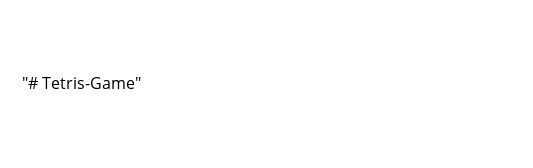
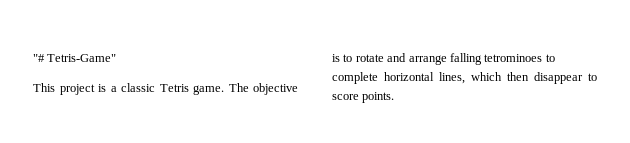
(142, 83) none -> [33,83,298,95] [332,53,555,65] [332,72,597,84] [332,92,395,103] // This project is a classic Tetris game. The objective is to rotate and arrange falling tetrominoes to complete horizontal lines, which then disappear to score points.

